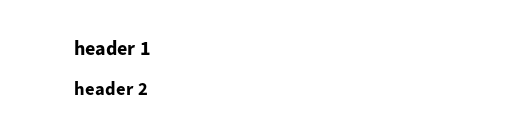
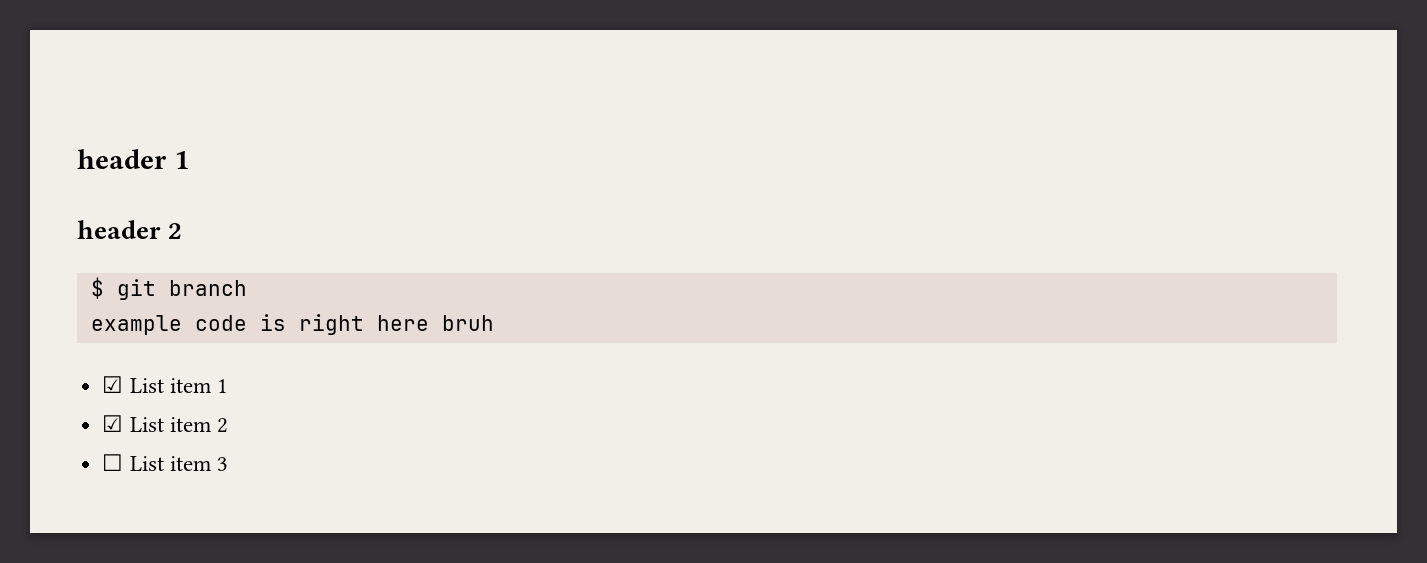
(148, 89) none -> [90,277,247,300] [90,314,494,335] [102,376,228,393] [102,415,228,433] [102,454,228,471] // $ git branch // example code is right here bruh // ☑ List item 1 // ☑ List item 2 // ☐ List item 3

